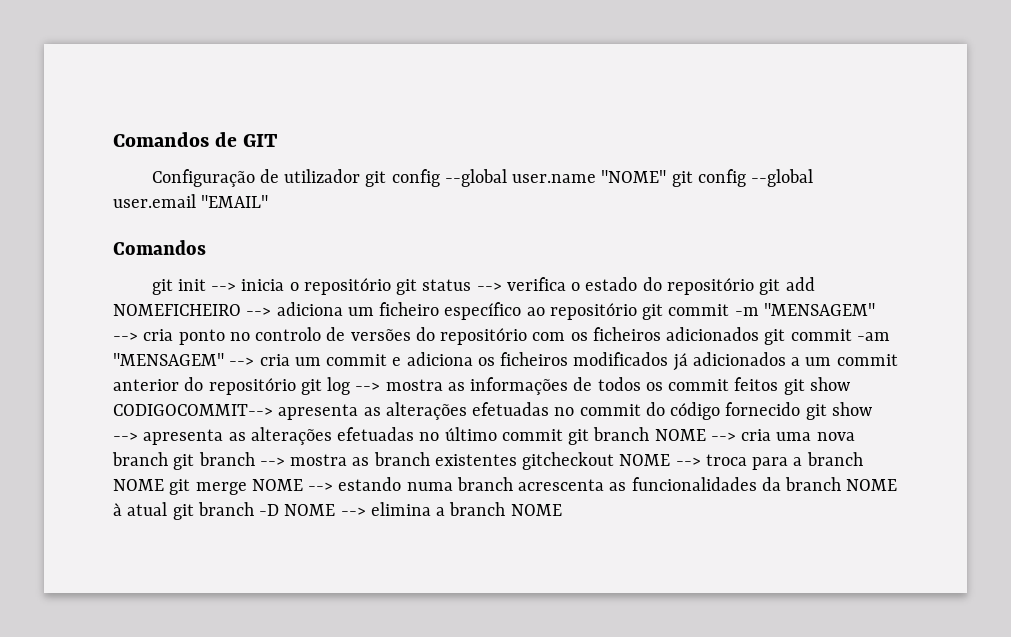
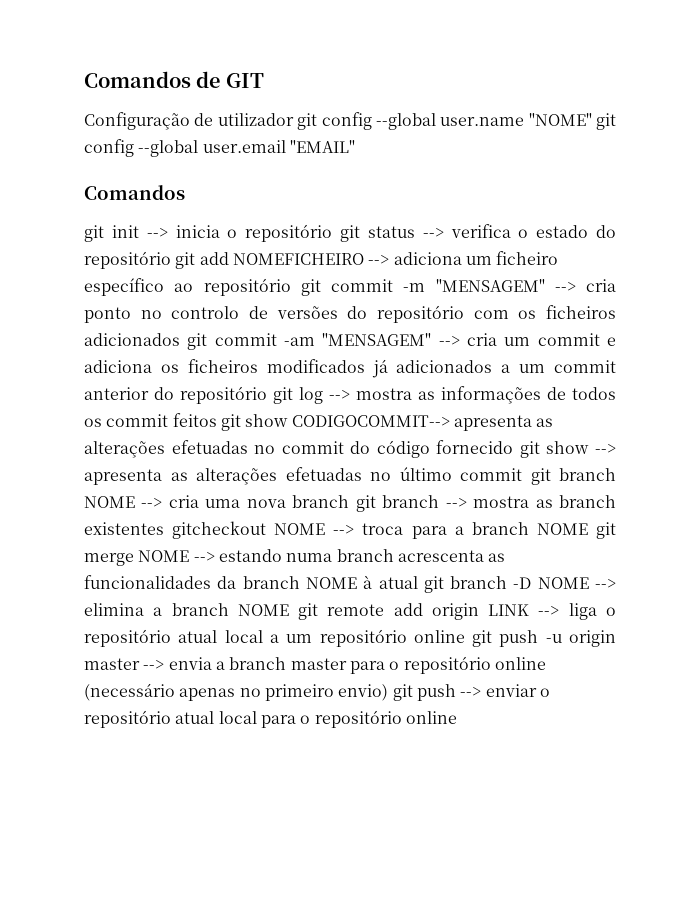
(562, 510) none -> [298,603,616,620] [84,629,617,647] [84,656,546,674] [84,683,550,701] [84,710,457,728] git remote add origin LINK --> liga o repositório atual local a um repositório online git push -u origin master --> envia a branch master para o repositório online (necessário apenas no primeiro envio) git push --> enviar o repositório atual local para o repositório online

